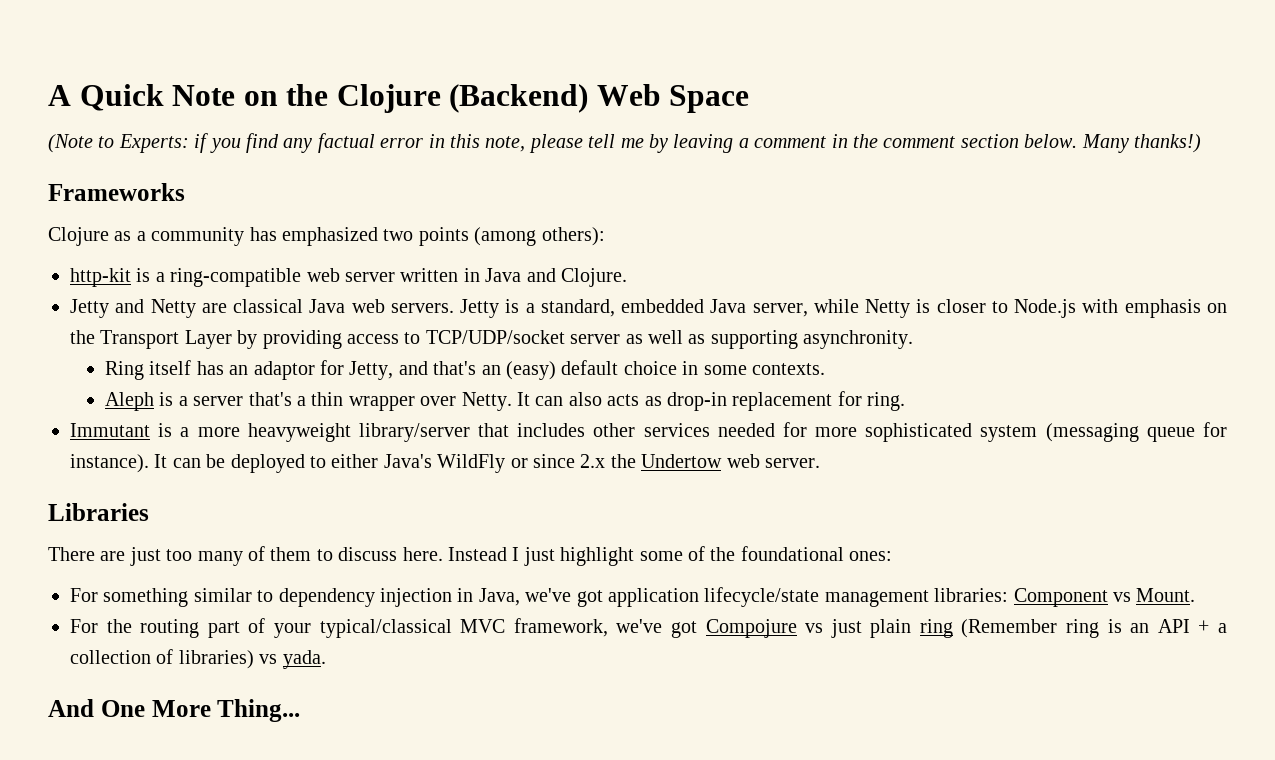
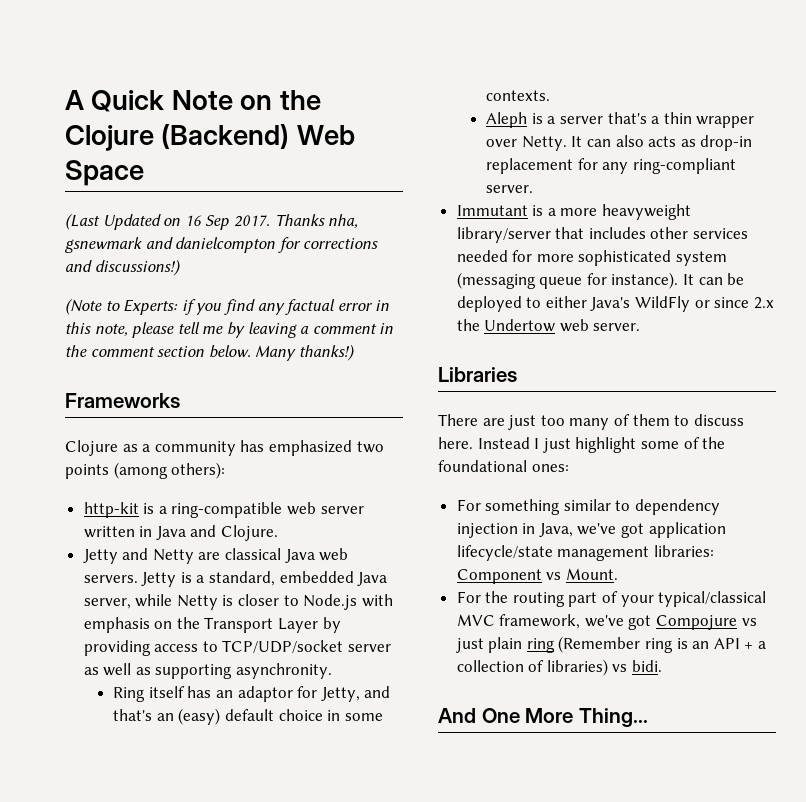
(750, 99) none -> [65,213,359,230] [65,237,379,253] [65,259,181,276] // (Last Updated on 16 Sep 2017. Thanks nha, gsnewmark and danielcompton for corrections and discussions!)
[867,392,906,411] ring. -> [602,158,736,174] [486,185,534,193] any ring-compliant server.
[282,650,326,669] yada. -> [632,660,663,672] bidi.

